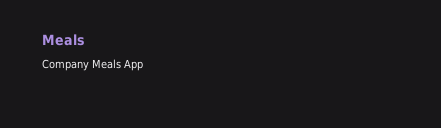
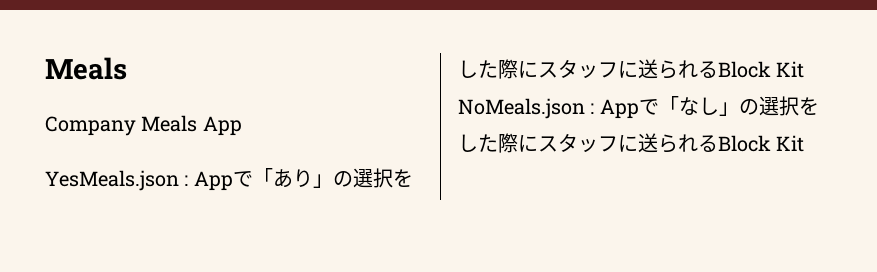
(143, 65) none -> [45,168,413,191] [458,59,805,79] [458,96,819,119] [458,133,805,153] // YesMeals.json : Appで「あり」の選択をした際にスタッフに送られるBlock Kit NoMeals.json : Appで「なし」の選択をした際にスタッフに送られるBlock Kit

